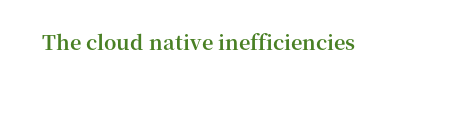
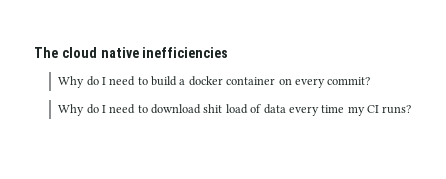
(356, 41) none -> [58,76,371,88] [58,104,412,116] // Why do I need to build a docker container on every commit? // Why do I need to download shit load of data every time my CI runs?

